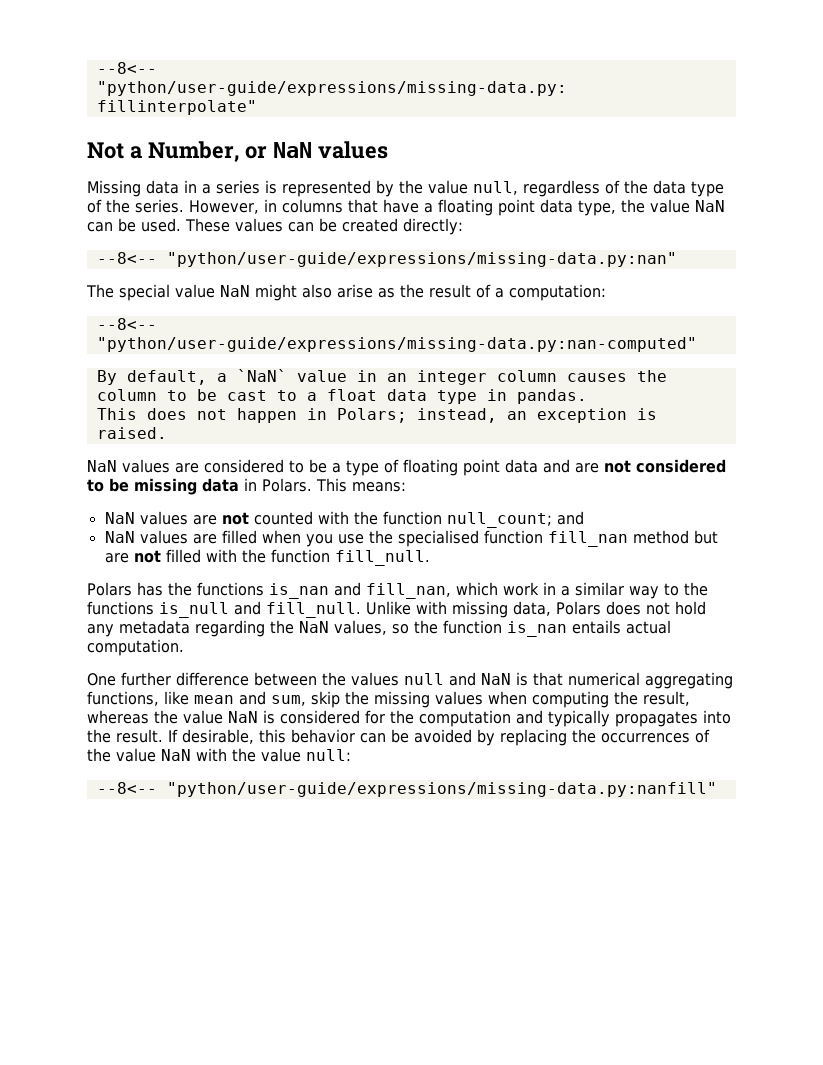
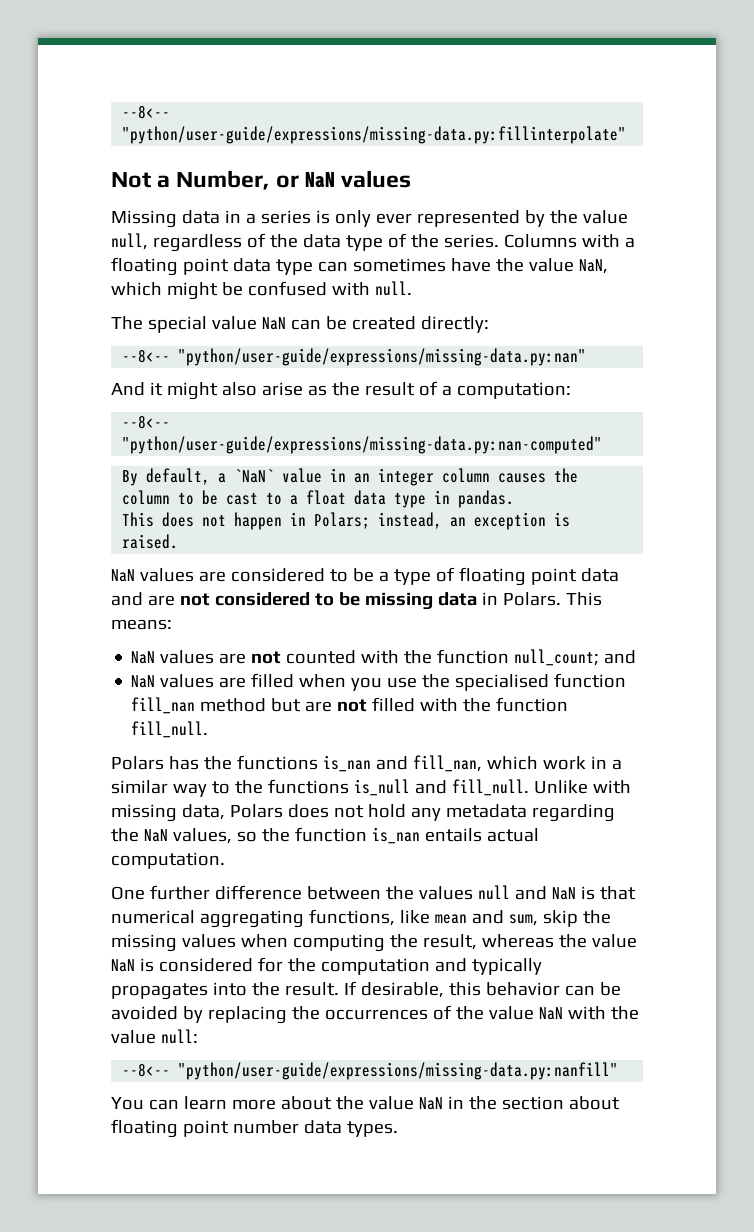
(277, 187) none -> [334,210,412,227] only ever
[189,199,725,216] [87,218,283,232] However, in columns that have a floating point data type, the value NaN can be used. These values -> [503,234,635,248] [111,257,608,276] [111,281,412,300] [111,316,286,333] Columns with a floating point data type can sometimes have the value NaN, which might be confused with null. // The special value NaN
[86,284,250,301] The special value NaN -> [111,382,163,396] And it
(717, 789) none -> [111,1096,620,1110] [111,1119,398,1138] // You can learn more about the value NaN in the section about floating point number data types.

